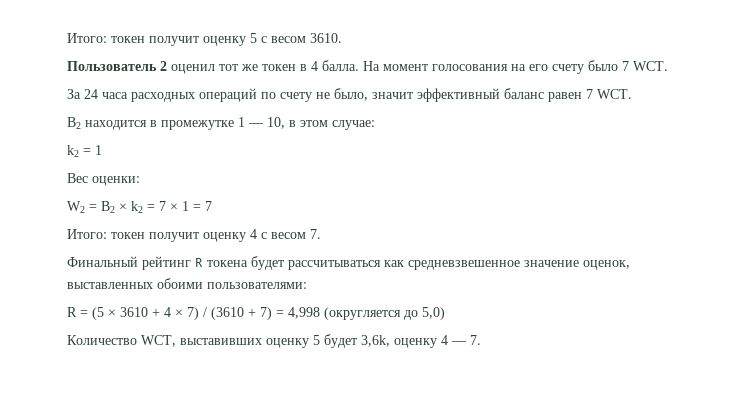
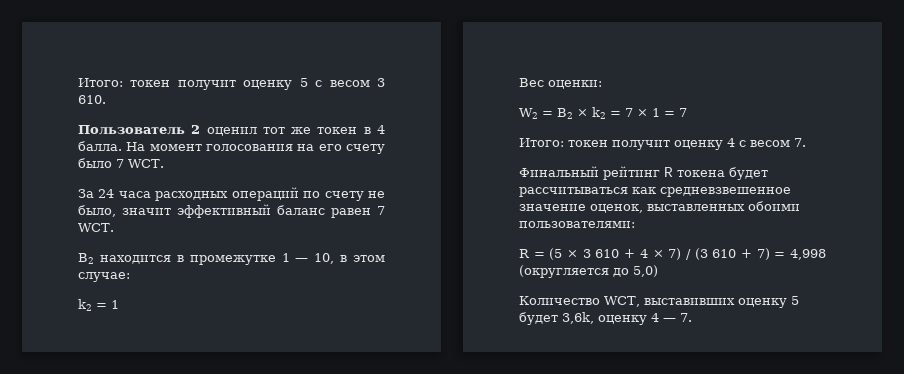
[310,33,342,43] 3610. -> [377,78,385,87] [78,95,106,104] 3 610.
[120,307,148,317] 3610 -> [582,249,620,258] 3 610
[211,307,244,320] (3610 -> [694,248,737,260] (3 610

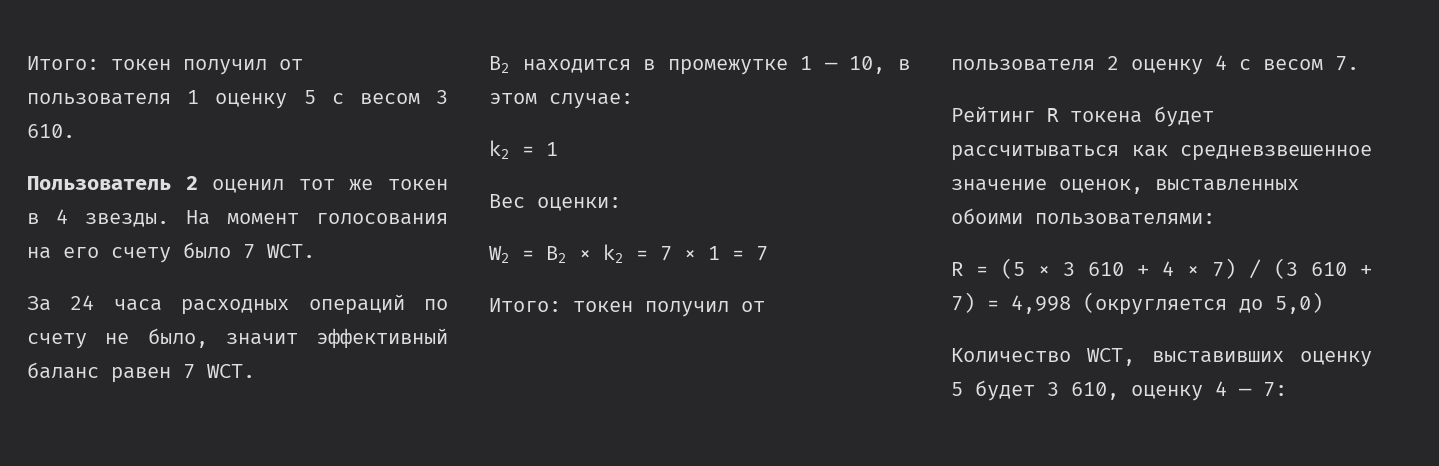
[78,78,236,90] Итого: токен получит -> [27,56,303,75] [27,90,200,105] Итого: токен получил от пользователя 1
[78,141,122,151] балла. -> [85,213,169,227] звезды.
[612,140,670,150] получит -> [645,301,765,317] [951,56,1119,71] получил от пользователя 2
[519,166,660,180] Финальный рейтинг -> [951,106,1035,122] Рейтинг
[562,312,594,324] 3,6k, -> [1047,382,1119,400] 3 610,
[680,313,692,322] 7. -> [1263,382,1287,397] 7:

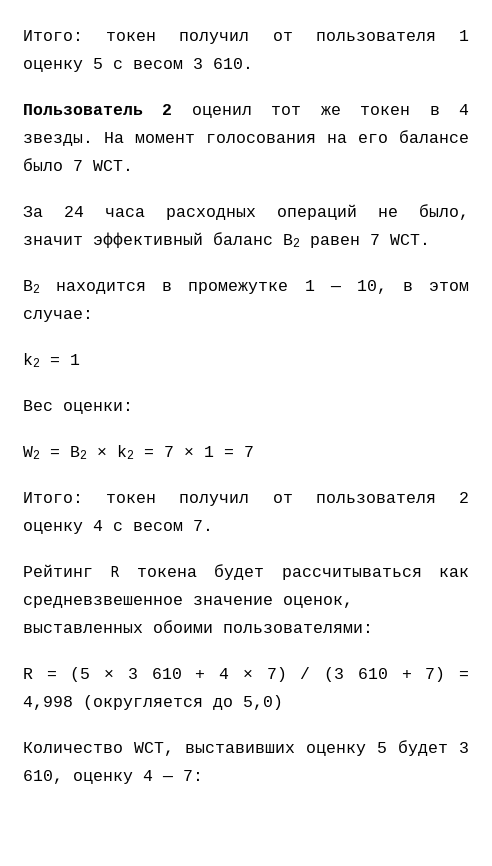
[111,247,171,263] счету -> [399,130,469,143] балансе
[424,299,448,310] [27,333,87,349] по счету -> (357, 212) none
(99, 370) none -> [283,234,300,247] B2

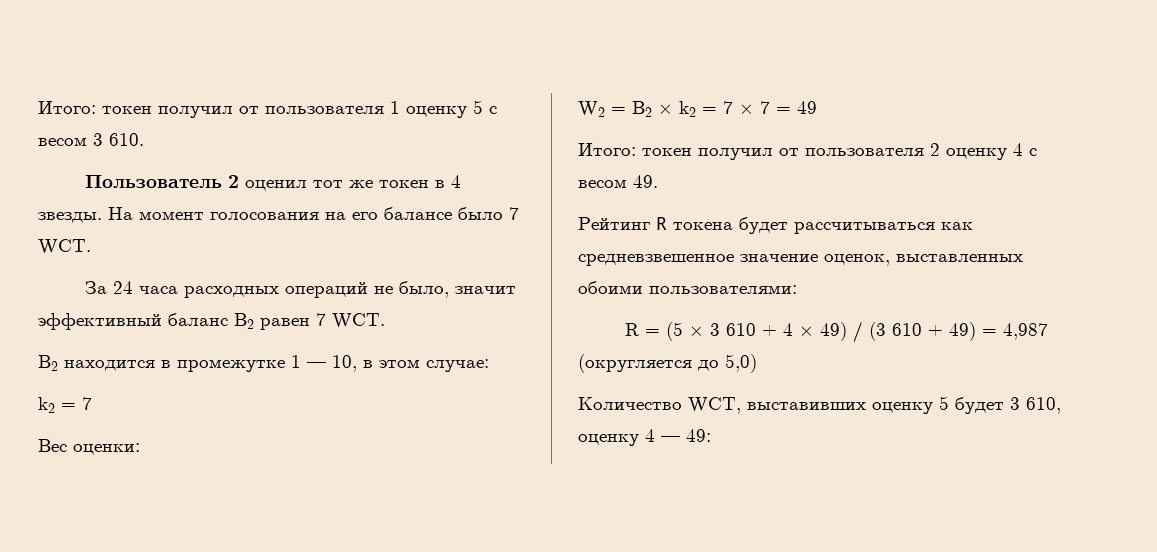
[70,354,80,365] 1 -> [82,397,92,410] 7
[204,446,254,457] 1 = 7 -> [760,101,817,114] 7 = 49
[193,520,213,531] 7. -> [633,175,658,188] 49.
[266,667,287,682] 7) -> [820,322,848,341] 49)
[425,667,470,682] [23,696,73,710] 7) = 4,998 -> [949,322,1049,341] 49) = 4,987
[183,770,203,781] 7: -> [686,429,711,442] 49:

